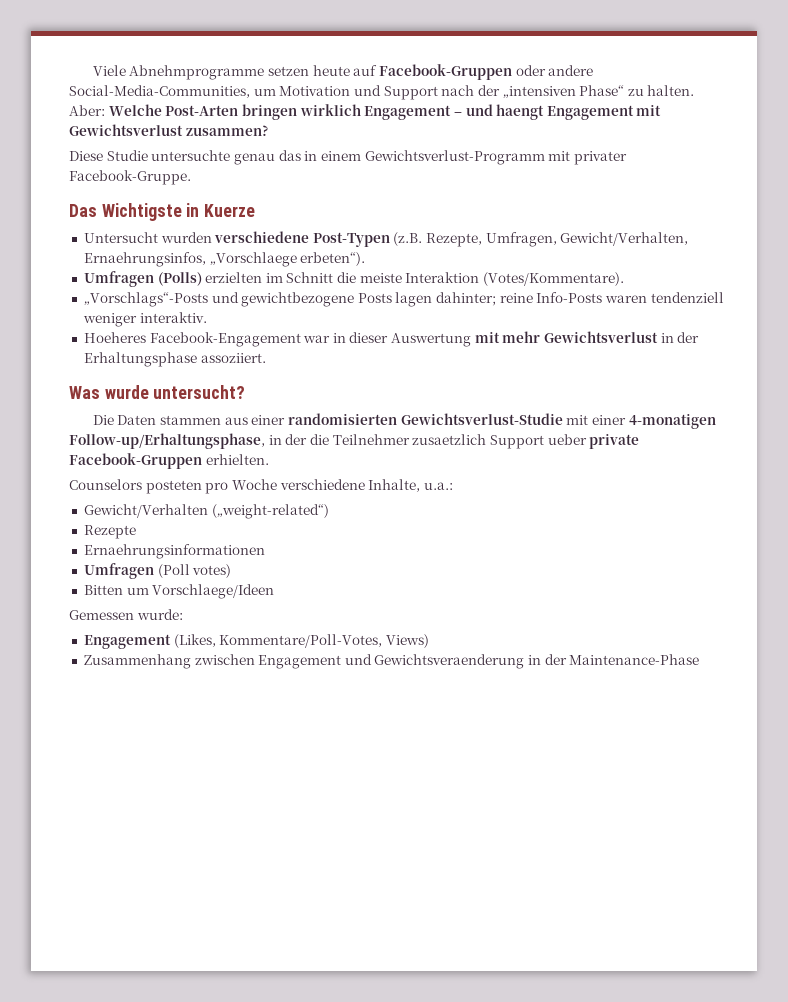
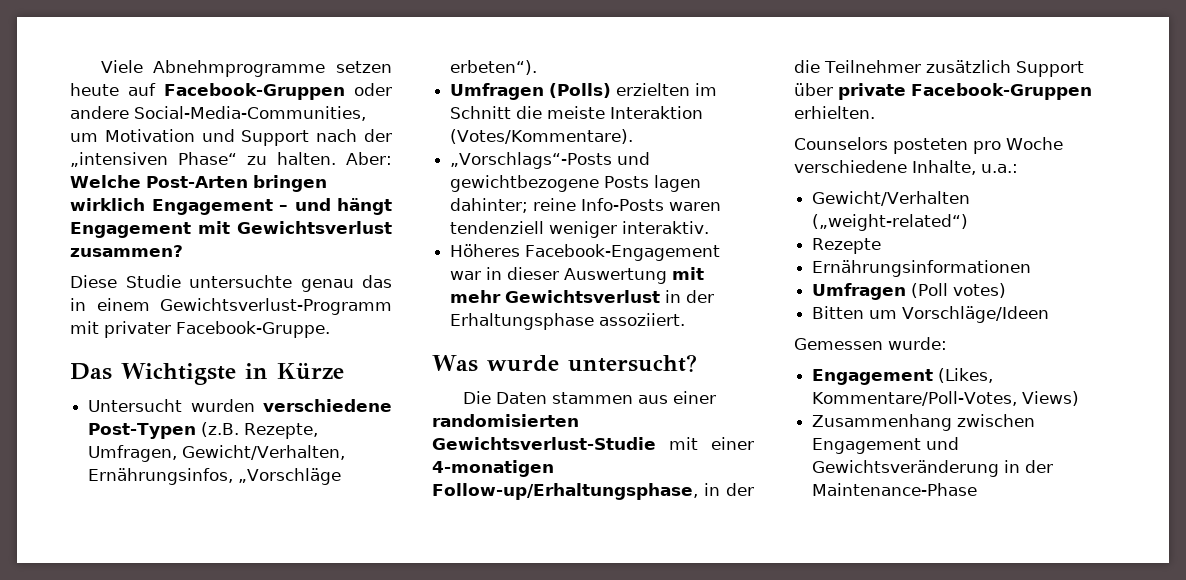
[496,104,545,120] haengt -> [337,198,392,215] hängt
[204,204,256,217] Kuerze -> [276,362,344,380] Kürze
[83,252,297,267] Ernaehrungsinfos, „Vorschlaege -> [88,468,342,485] Ernährungsinfos, „Vorschläge
[83,332,146,343] Hoeheres -> [450,244,521,257] Höheres
[412,434,587,449] zusaetzlich Support ueber -> [925,60,1084,77] [794,83,833,96] zusätzlich Support über
[83,544,265,559] Ernaehrungsinformationen -> [812,260,1032,277] Ernährungsinformationen
[152,584,275,599] Vorschlaege/Ideen -> [902,306,1050,323] Vorschläge/Ideen
[374,654,525,669] Gewichtsveraenderung -> [812,460,1000,477] Gewichtsveränderung

